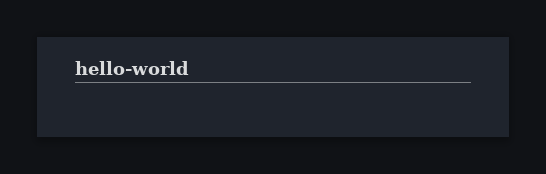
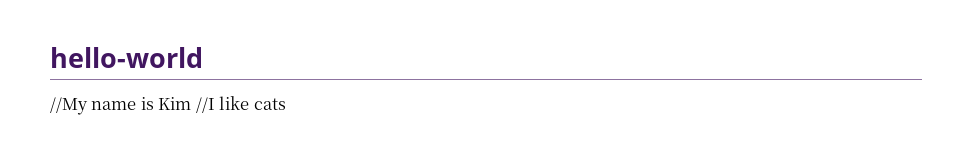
(189, 68) none -> [50,96,286,115] // //My name is Kim //I like cats

